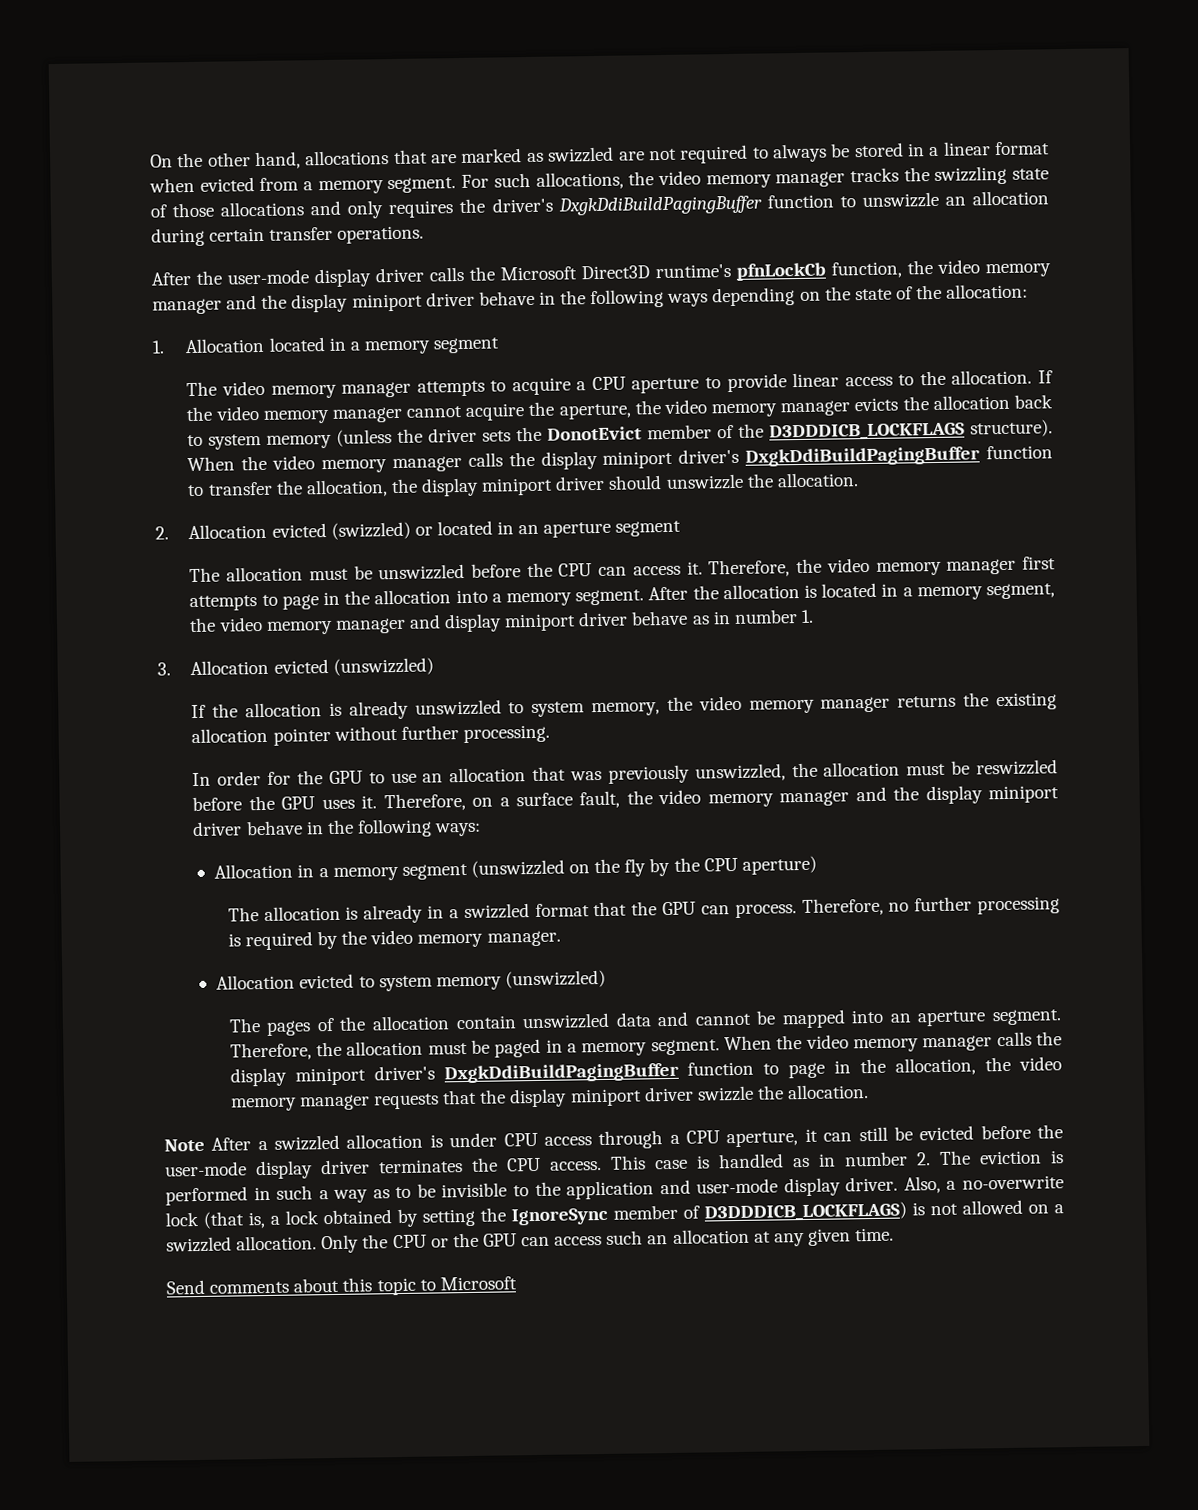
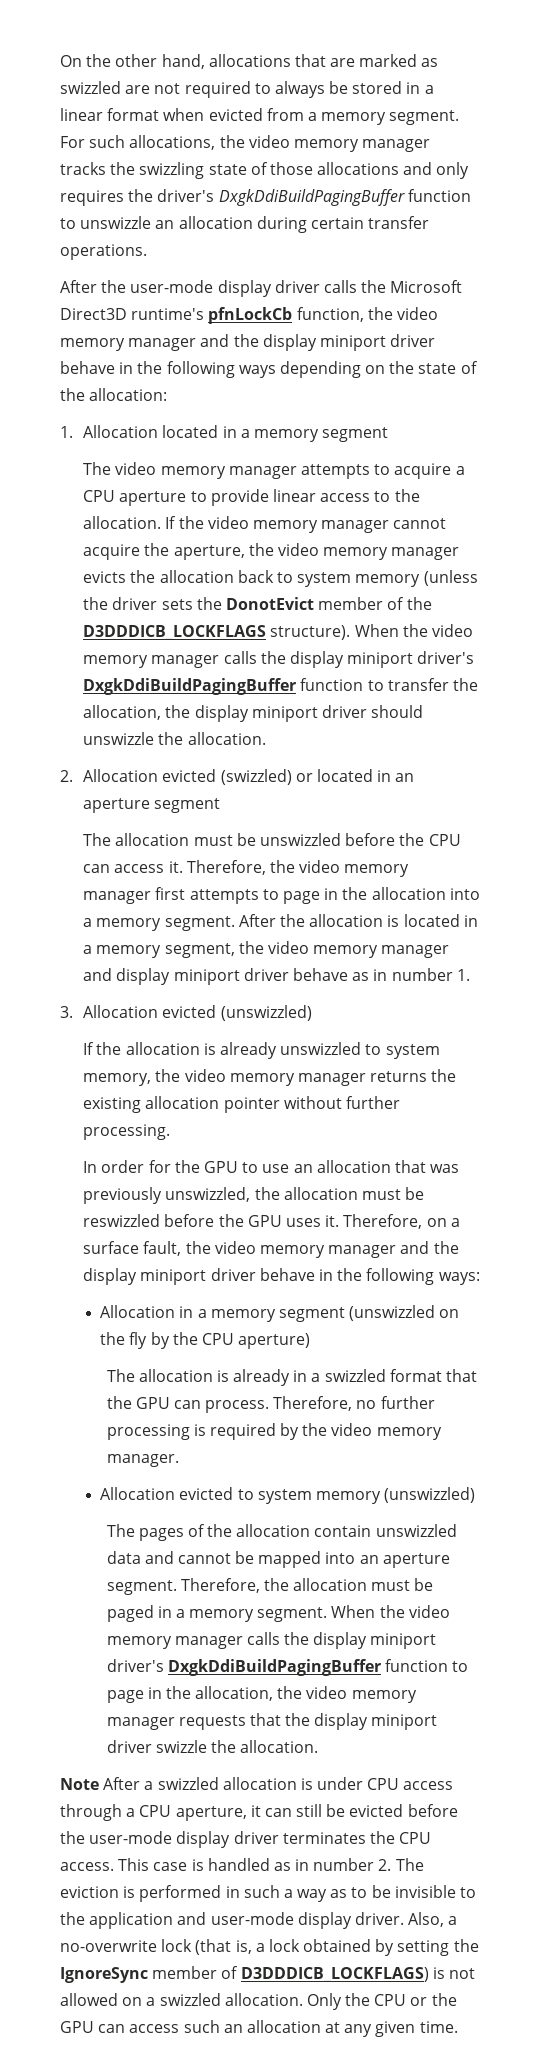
[166,1276,517,1296] // Send comments about this topic to Microsoft -> (458, 2027) none

